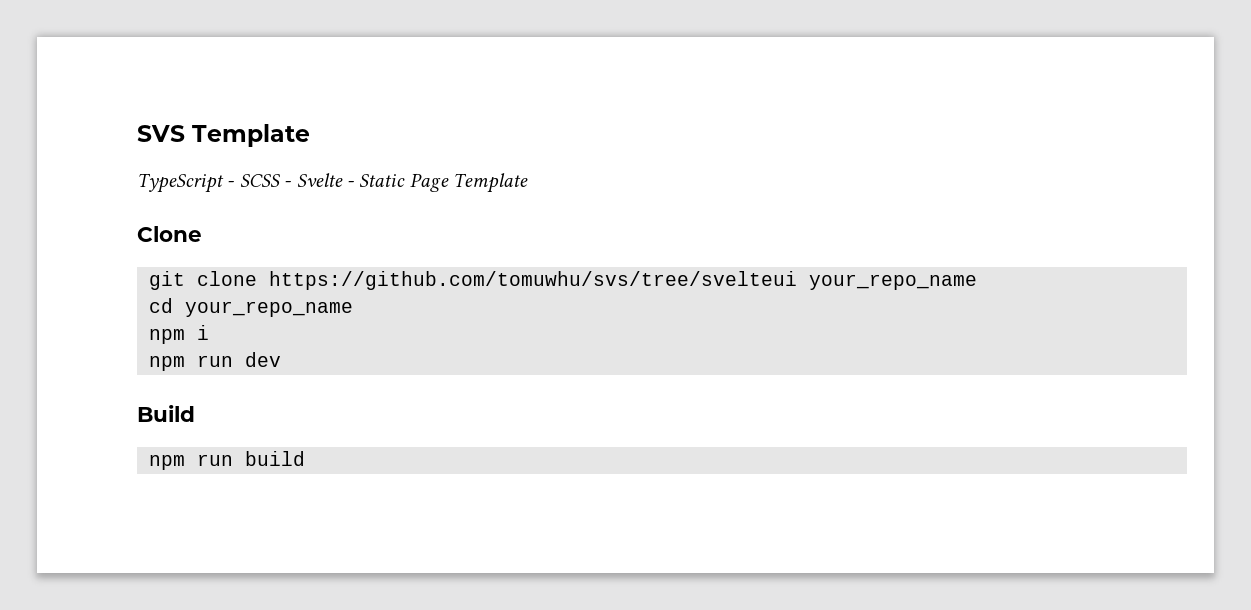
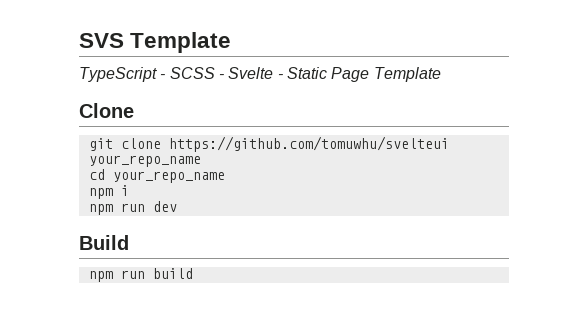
[269,271,797,290] https://github.com/tomuwhu/svs/tree/svelteui -> [168,136,449,152] https://github.com/tomuwhu/svelteui

